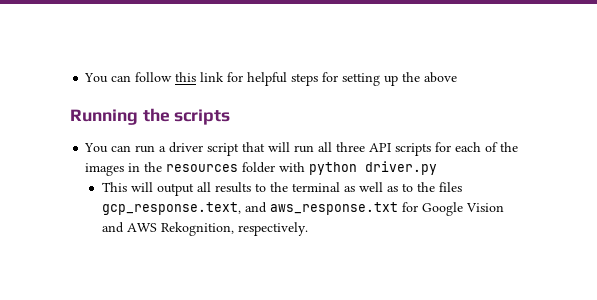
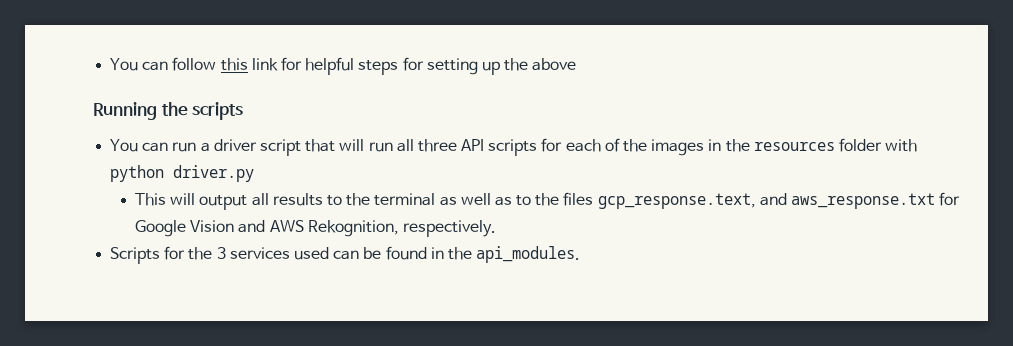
(308, 229) none -> [110,246,581,264] // Scripts for the 3 services used can be found in the api_modules.

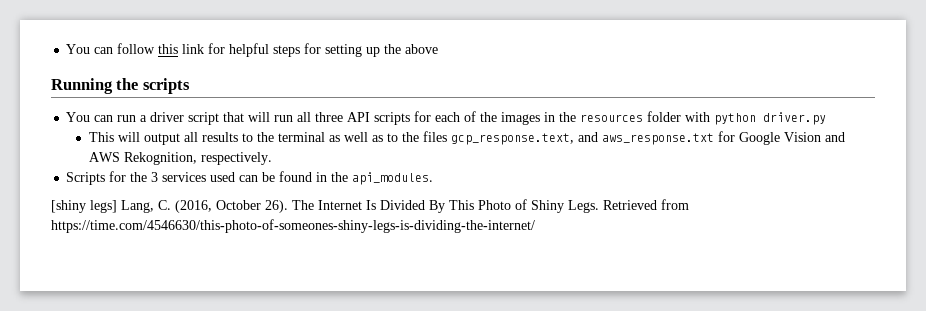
(581, 254) none -> [51,199,689,213] [51,219,535,233] // [shiny legs] Lang, C. (2016, October 26). The Internet Is Divided By This Photo of Shiny Legs. Retrieved from https://time.com/4546630/this-photo-of-someones-shiny-legs-is-dividing-the-internet/

